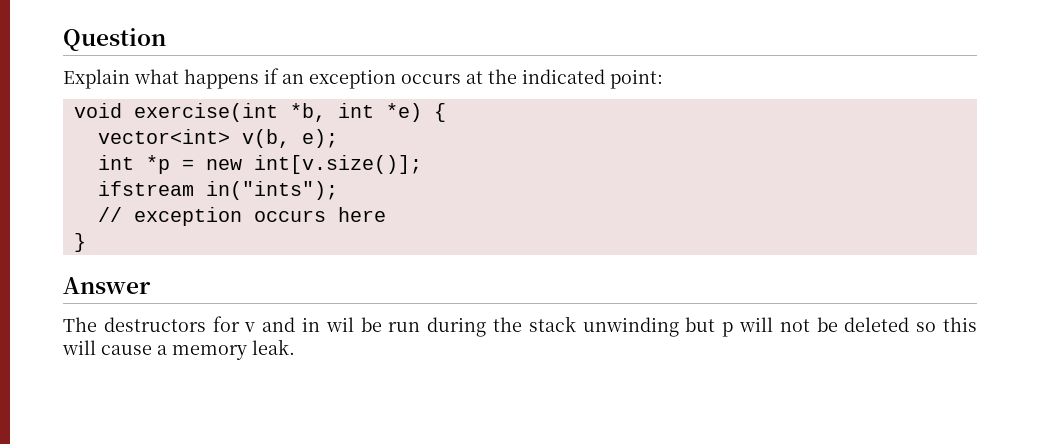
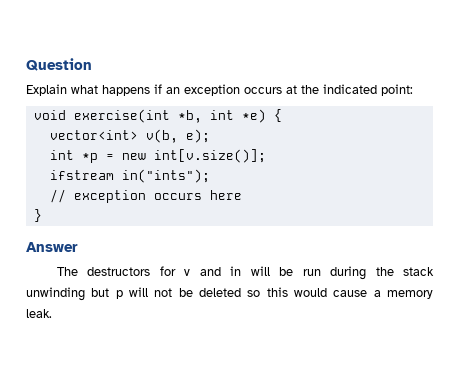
[325,317,354,332] wil -> [250,266,270,276] will
[62,340,96,355] will -> [294,288,327,297] would

